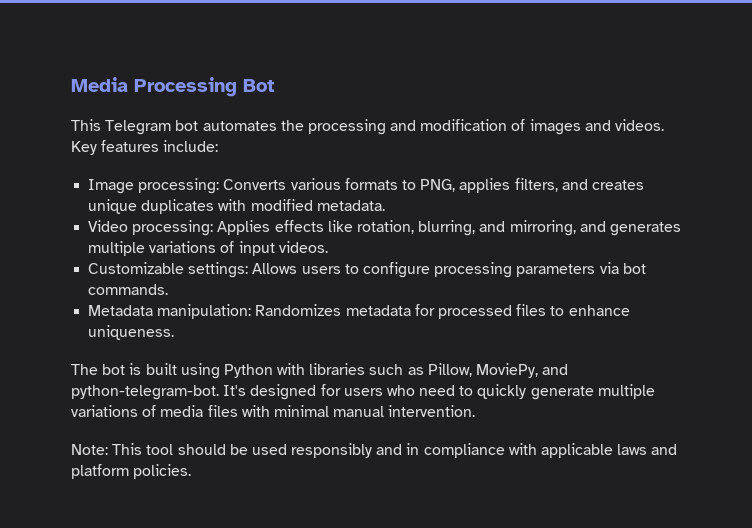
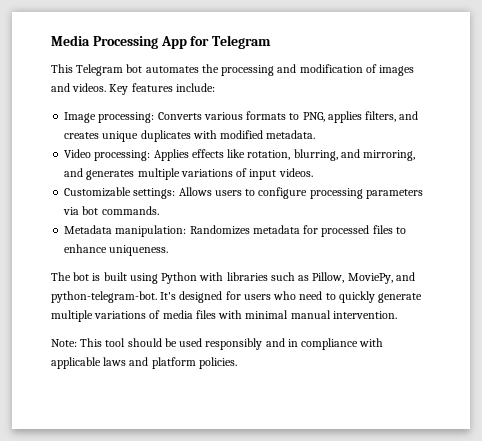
[243,79,275,92] Bot -> [160,35,272,49] App for Telegram

